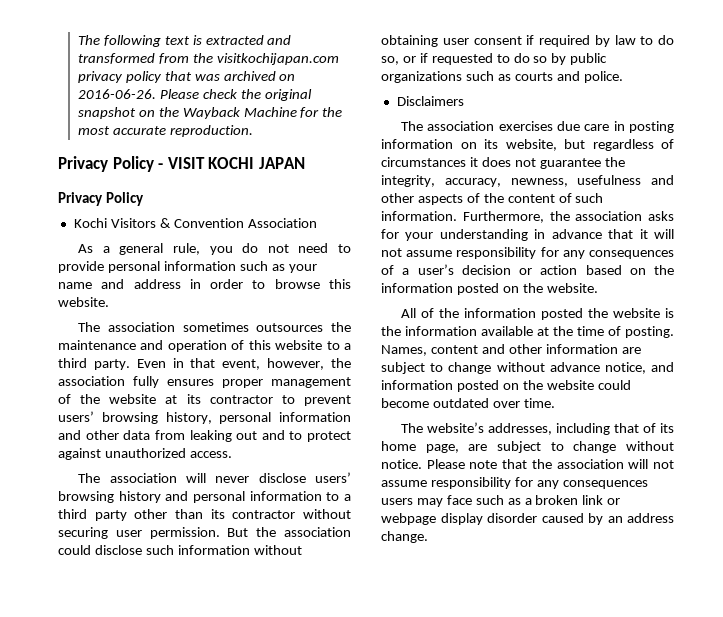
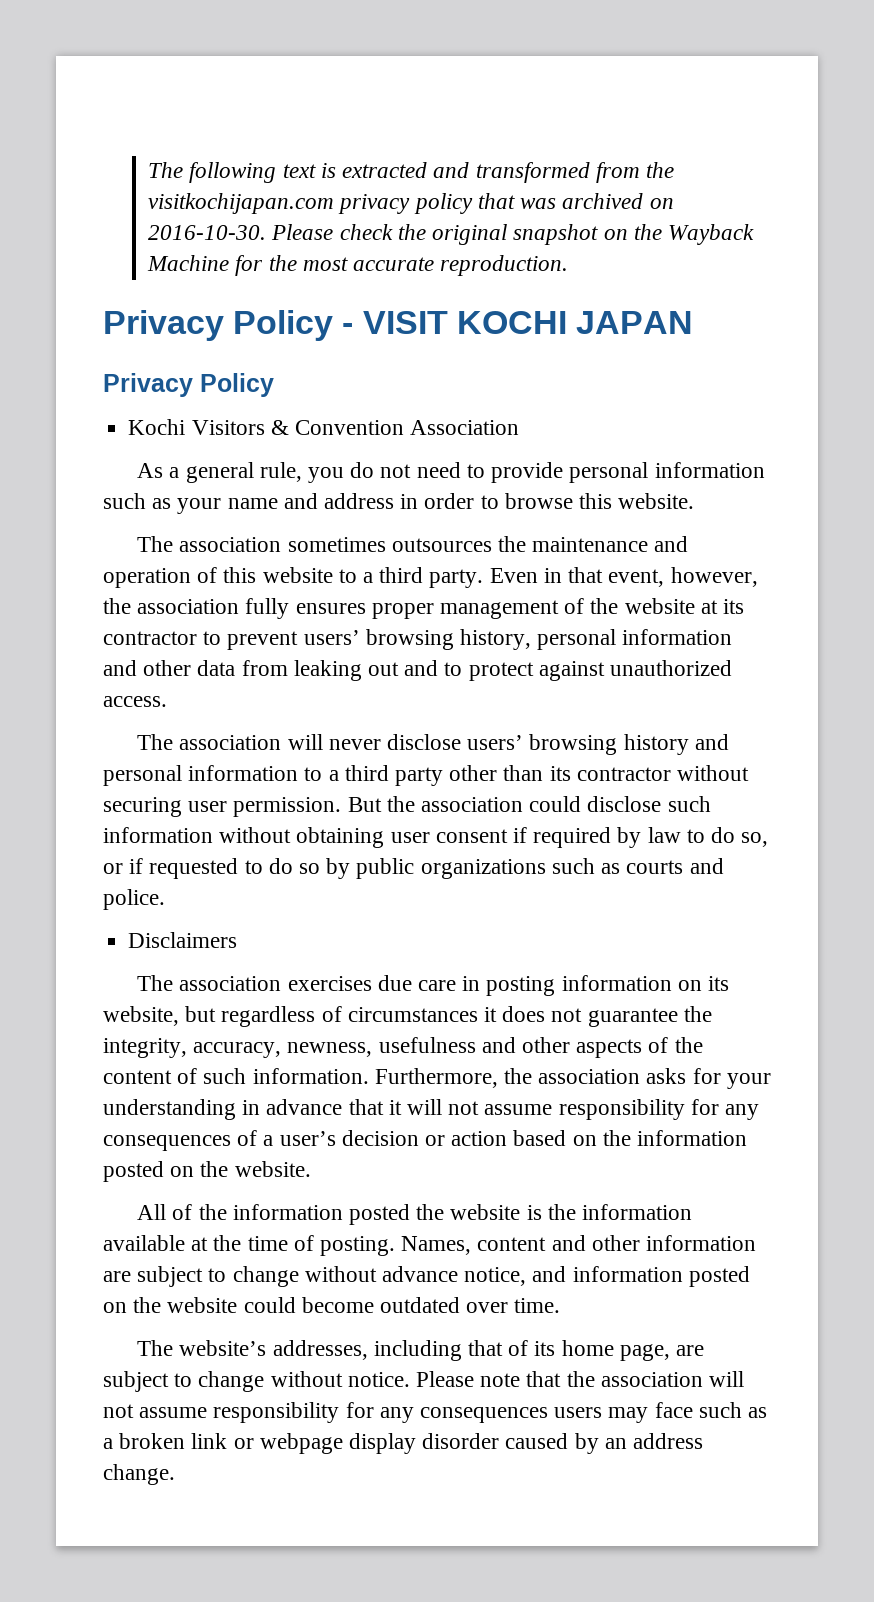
[77,89,156,99] 2016-06-26. -> [148,225,267,240] 2016-10-30.

